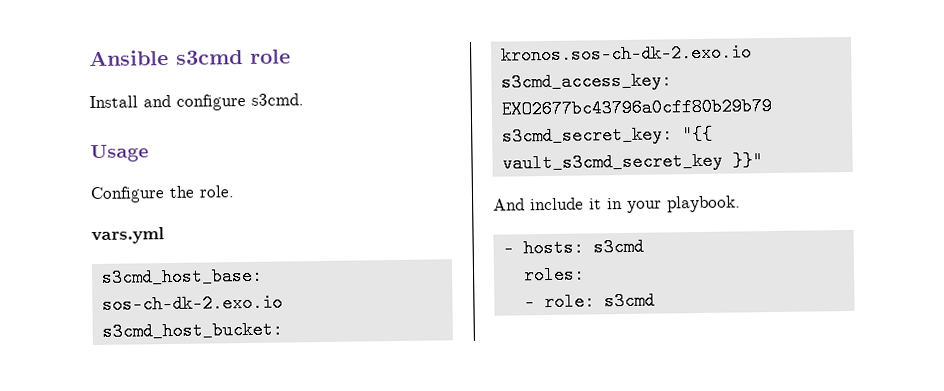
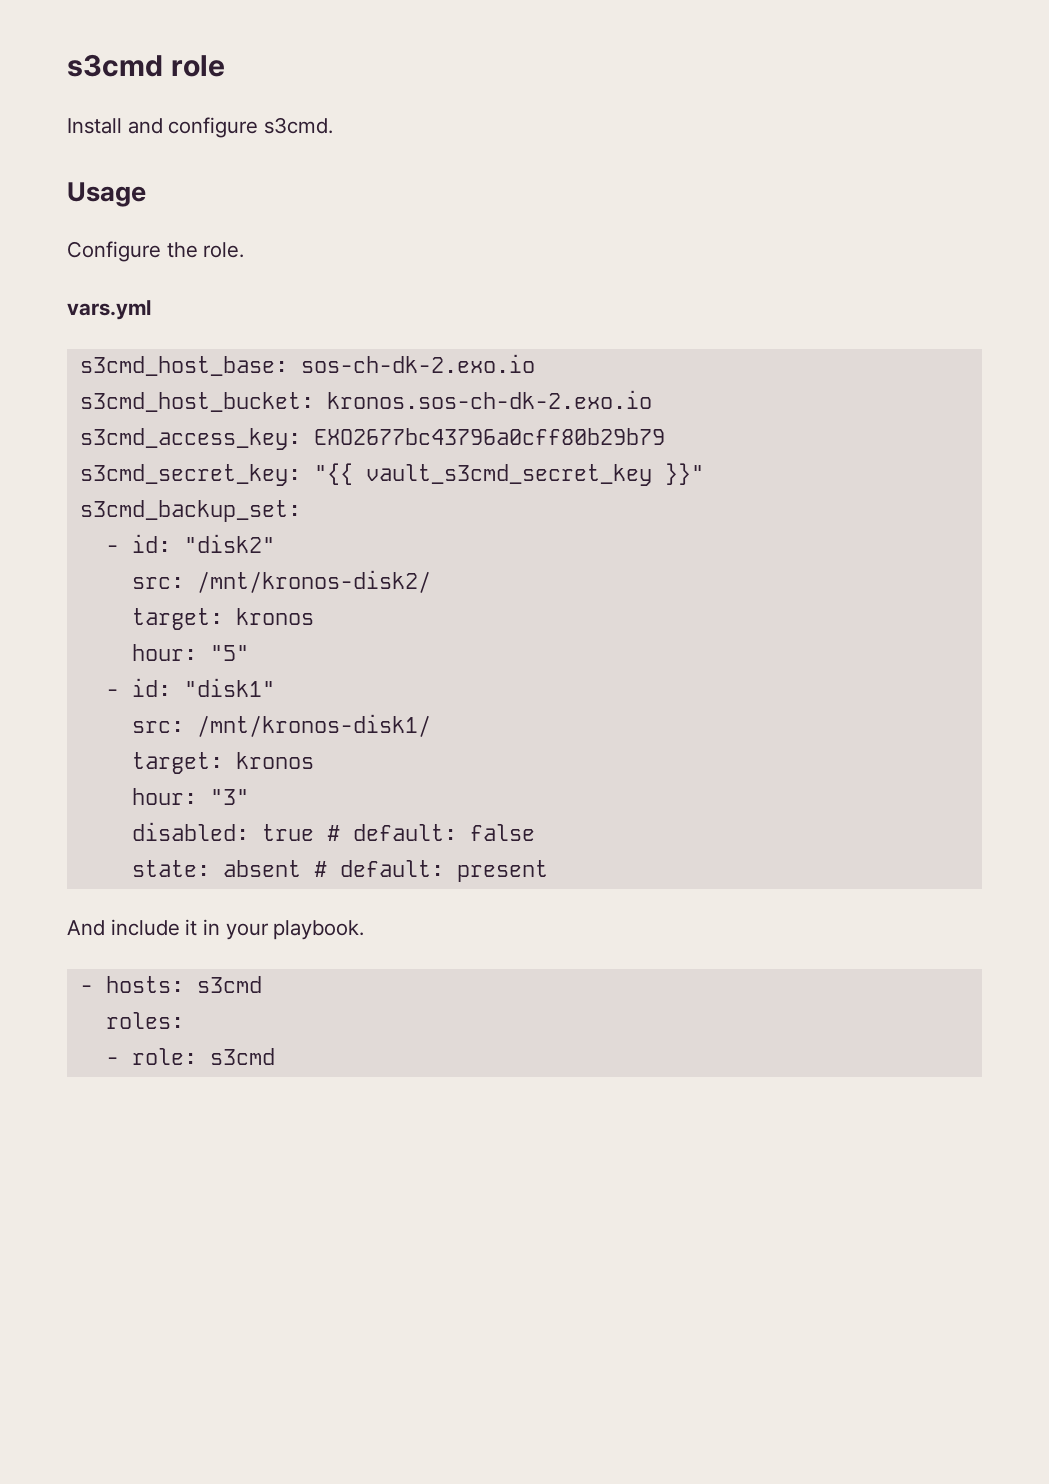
[89,50,169,67] Ansible -> (67, 65) none
(763, 160) none -> [79,500,301,522] [105,534,275,553] [131,570,431,593] [131,608,314,630] [131,644,249,661] [105,678,275,697] [131,714,431,737] [131,752,314,774] [131,788,249,805] [131,822,535,841] [131,860,548,882] // s3cmd_backup_set: // - id: "disk2" // src: /mnt/kronos-disk2/ // target: kronos // hour: "5" // - id: "disk1" // src: /mnt/kronos-disk1/ // target: kronos // hour: "3" // disabled: true # default: false // state: absent # default: present

